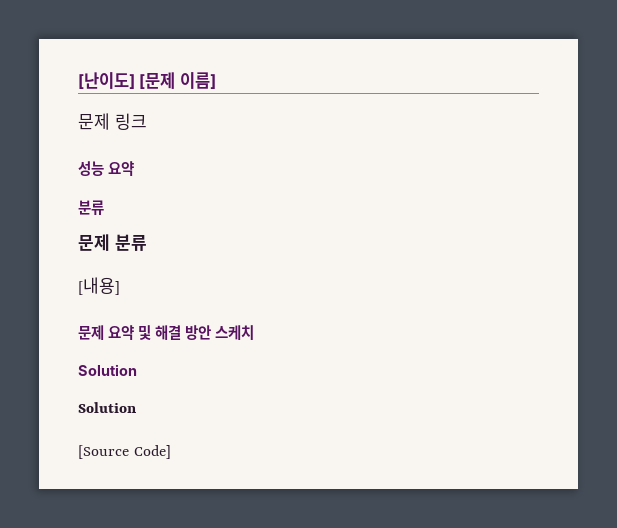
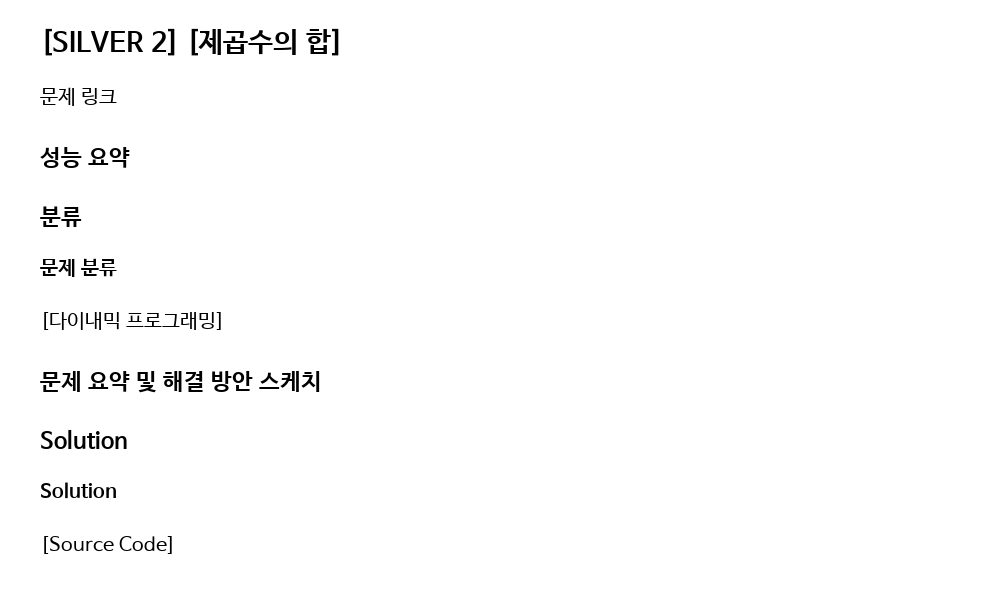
[78,72,216,89] [난이도] [문제 이름] -> [40,28,343,56] [SILVER 2] [제곱수의 합]
[78,277,120,295] [내용] -> [40,312,226,330] [다이내믹 프로그래밍]

